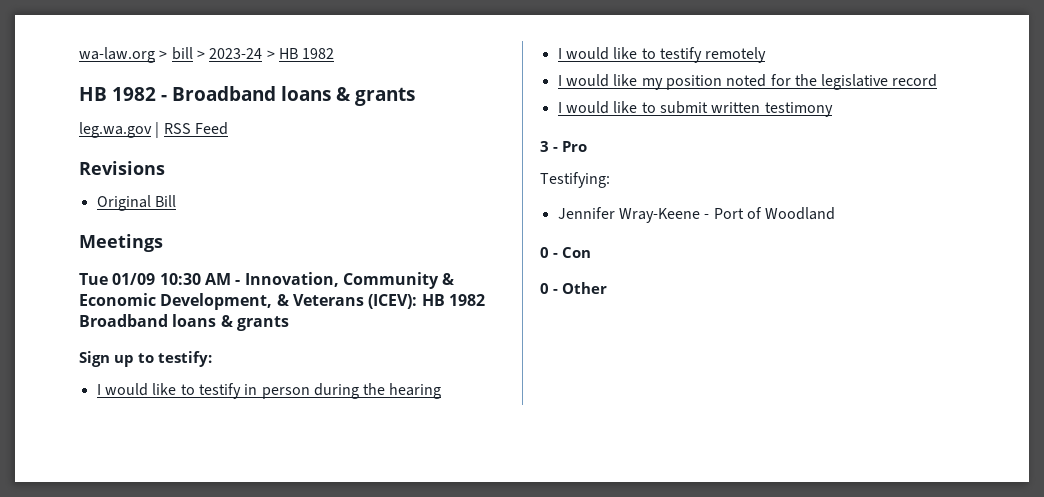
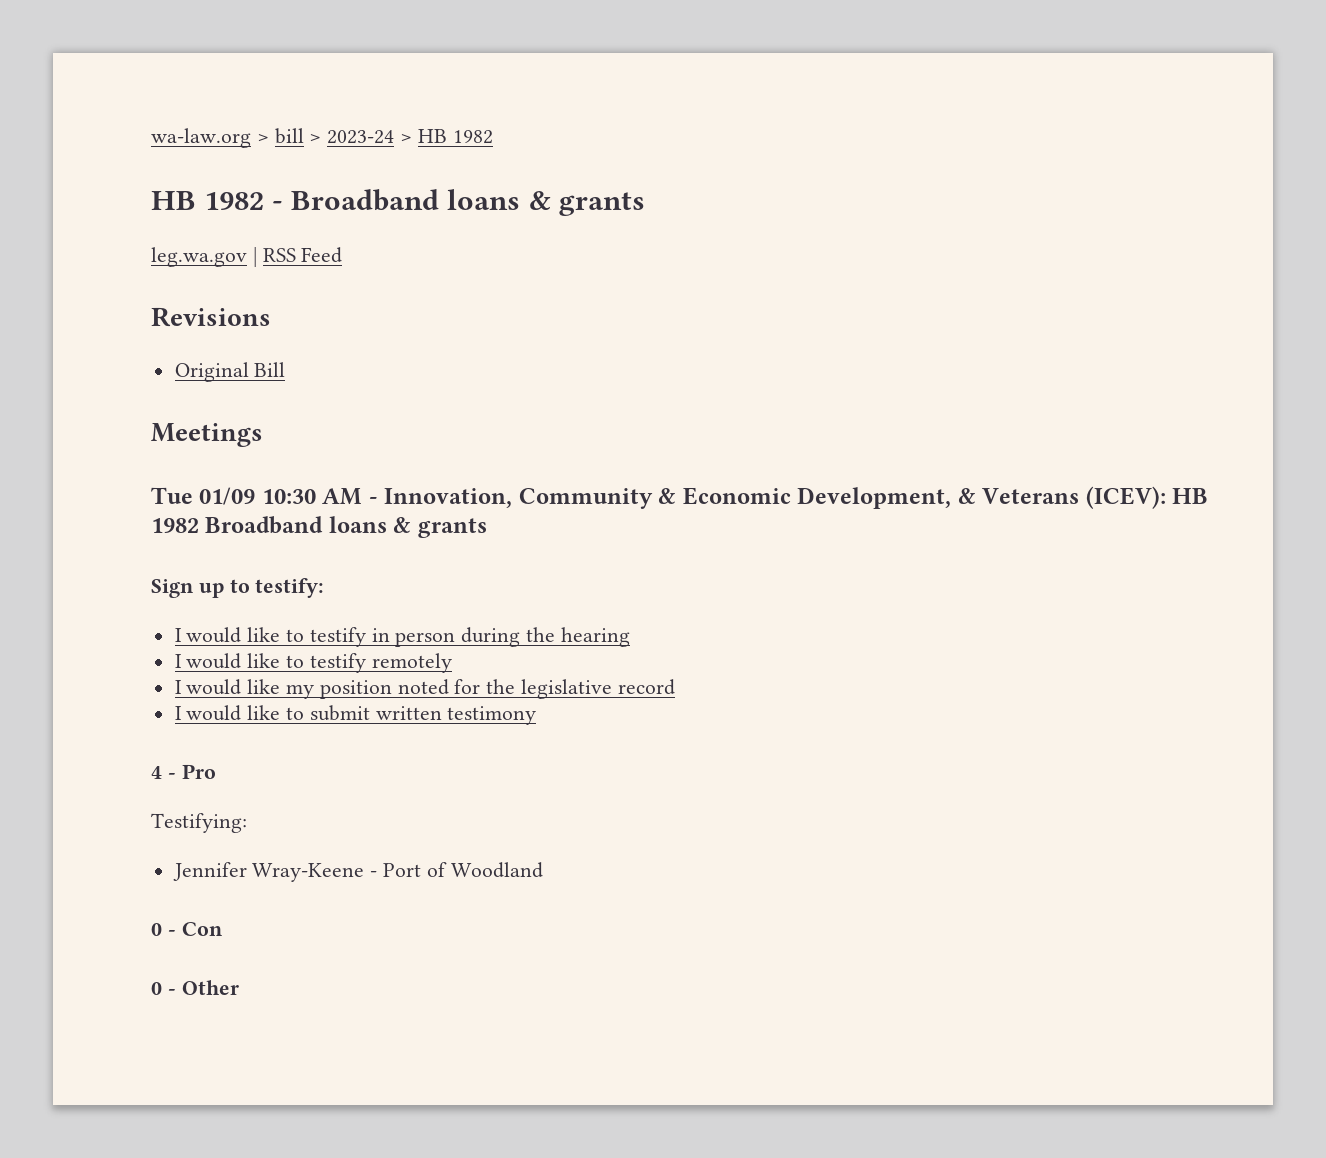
[540,141,549,152] 3 -> [151,766,162,779] 4

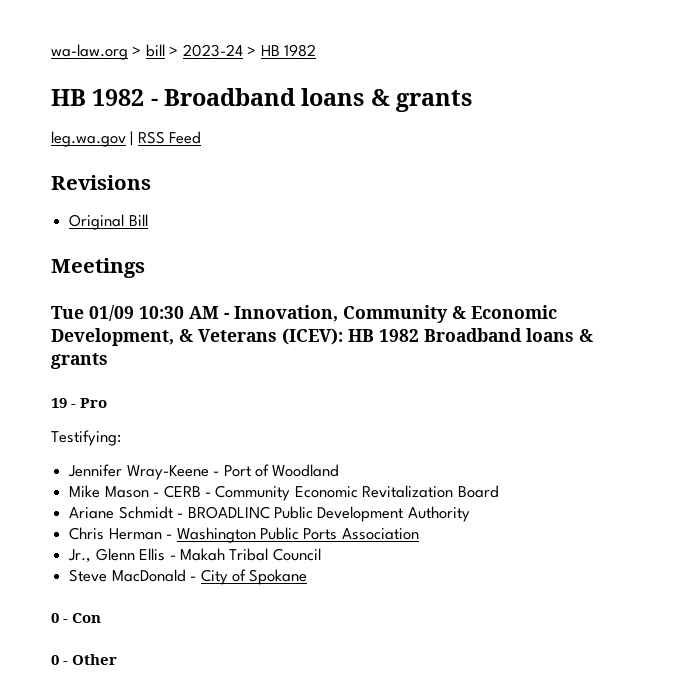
[151,578,325,598] [174,627,630,647] [174,653,452,673] [174,679,675,699] [174,705,537,725] [151,766,162,779] Sign up to testify: // I would like to testify in person during the hearing // I would like to testify remotely // I would like my position noted for the legislative record // I would like to submit written testimony // 4 -> [51,398,67,408] 19
(543, 870) none -> [69,485,499,501] [69,506,470,522] [69,527,419,543] [68,548,321,563] [69,569,308,585] // Mike Mason - CERB - Community Economic Revitalization Board // Ariane Schmidt - BROADLINC Public Development Authority // Chris Herman - Washington Public Ports Association // Jr., Glenn Ellis - Makah Tribal Council // Steve MacDonald - City of Spokane

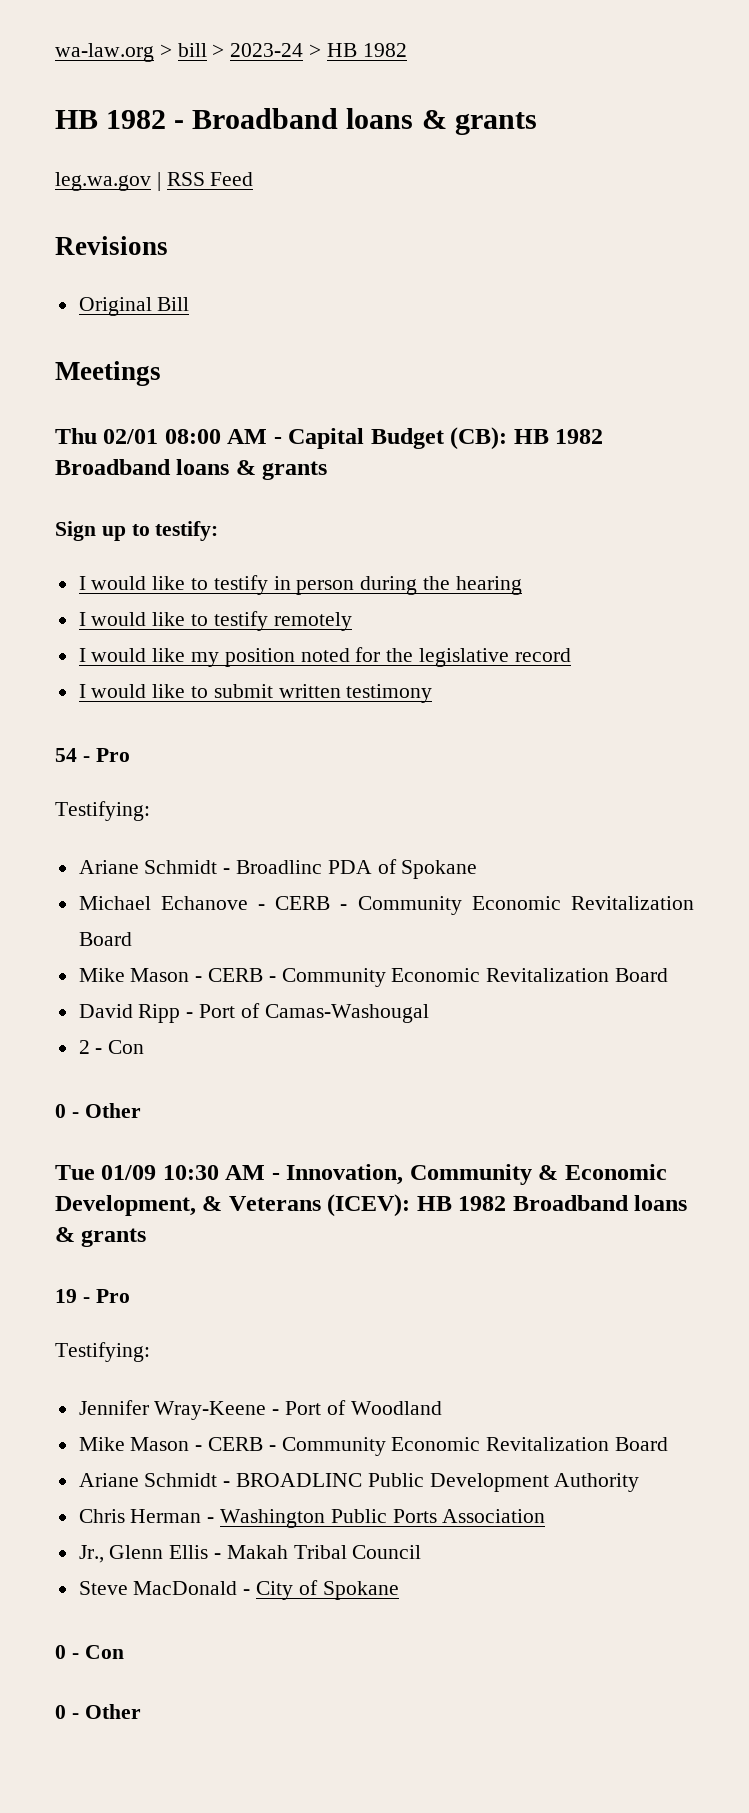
(145, 268) none -> [55,427,604,450] [55,459,328,480] [55,521,219,541] [78,575,522,595] [78,611,352,631] [78,647,571,667] [78,684,433,703] [55,748,130,762] [55,801,150,821] [78,859,478,879] [78,896,694,915] [78,932,132,946] [78,968,669,987] [78,1003,429,1023] [78,1040,145,1054] [55,1103,141,1118] // Thu 02/01 08:00 AM - Capital Budget (CB): HB 1982 Broadband loans & grants // Sign up to testify: // I would like to testify in person during the hearing // I would like to testify remotely // I would like my position noted for the legislative record // I would like to submit written testimony // 54 - Pro // Testifying: // Ariane Schmidt - Broadlinc PDA of Spokane // Michael Echanove - CERB - Community Economic Revitalization Board // Mike Mason - CERB - Community Economic Revitalization Board // David Ripp - Port of Camas-Washougal // 2 - Con // 0 - Other

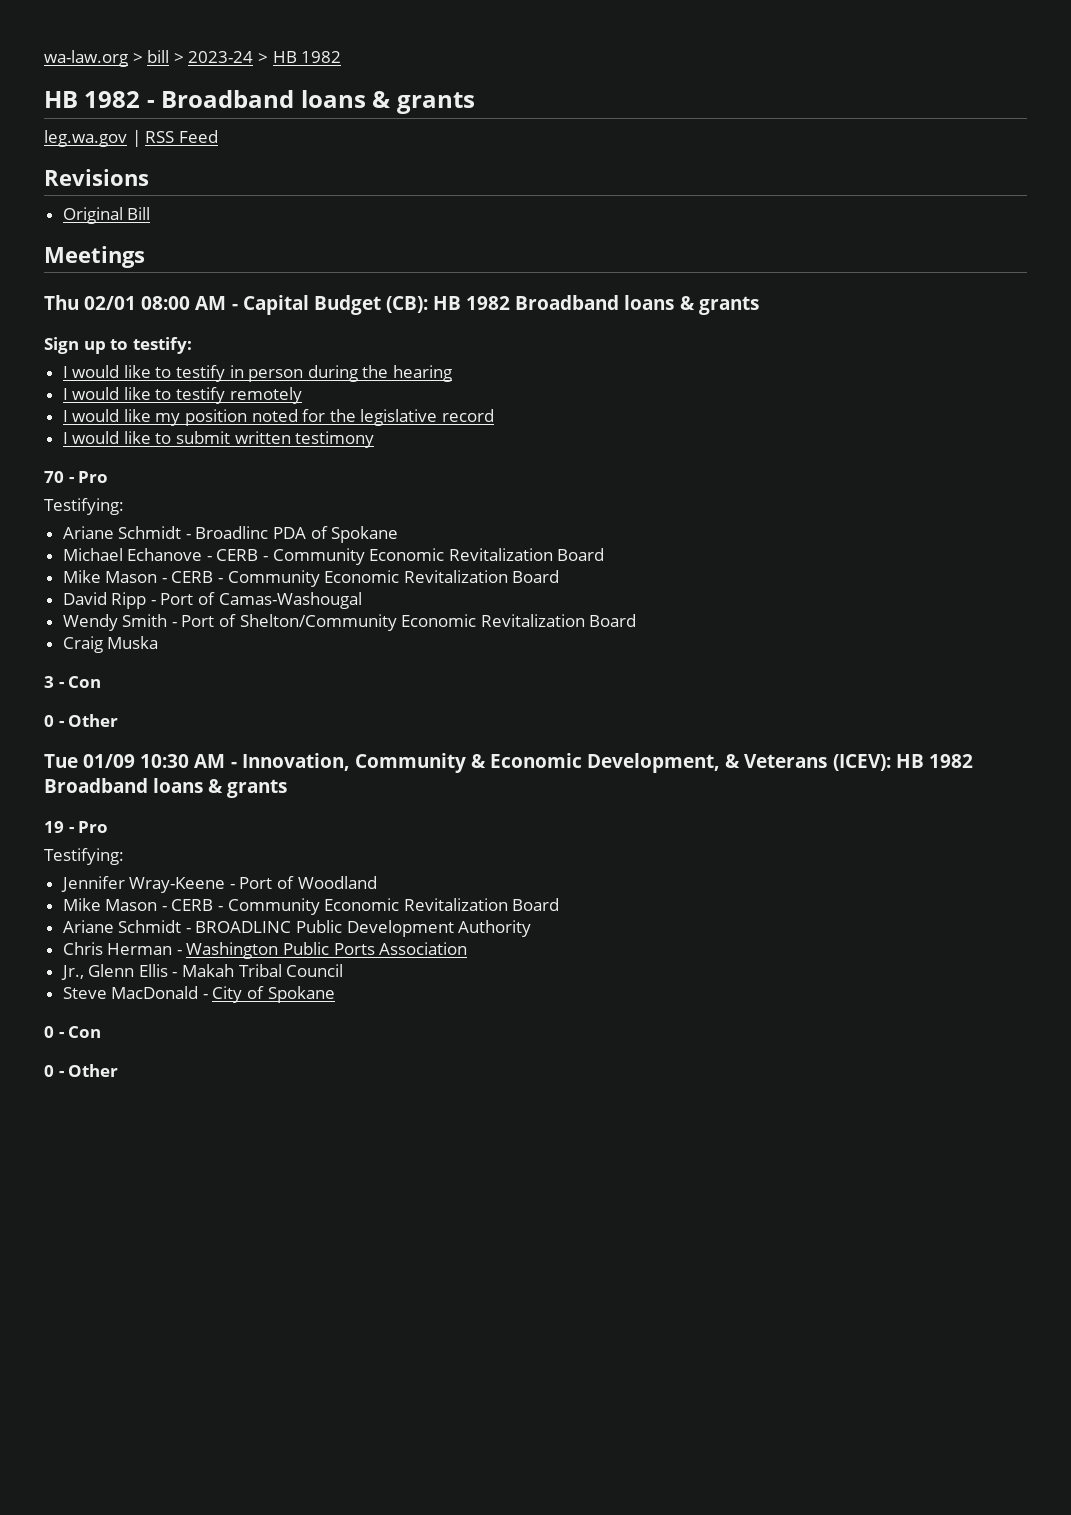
[55,748,77,762] 54 -> [44,471,64,483] 70
[78,1040,90,1054] 2 -> [62,614,637,631] [62,636,159,653] [44,676,54,688] Wendy Smith - Port of Shelton/Community Economic Revitalization Board // Craig Muska // 3

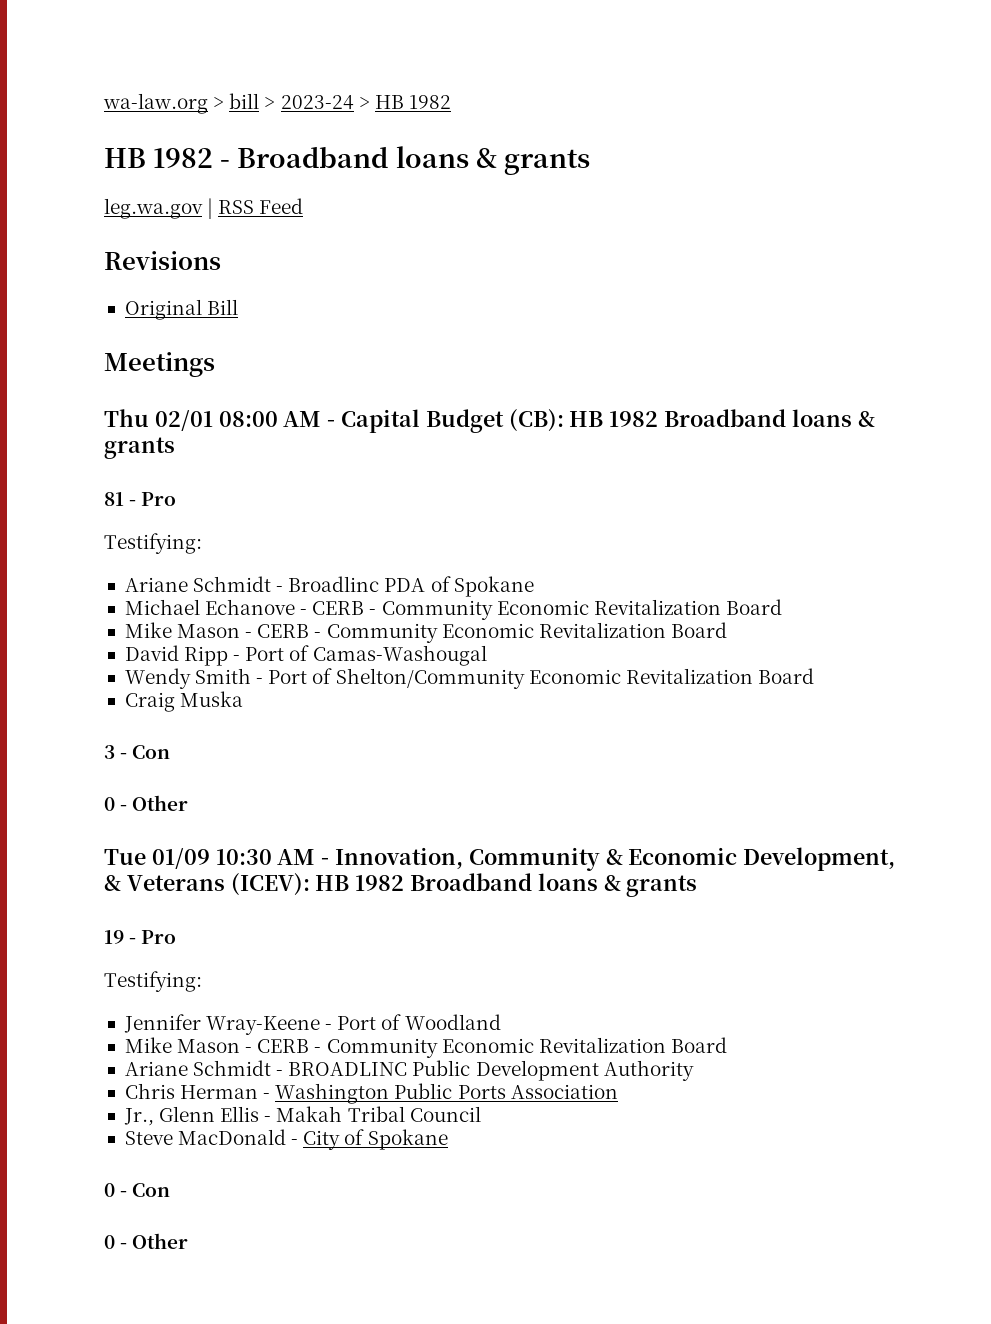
[44,337,192,354] [62,365,453,382] [62,387,302,404] [62,409,495,426] [62,431,375,448] [44,471,64,483] Sign up to testify: // I would like to testify in person during the hearing // I would like to testify remotely // I would like my position noted for the legislative record // I would like to submit written testimony // 70 -> [104,492,124,506] 81

